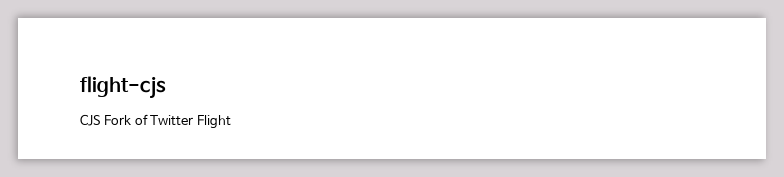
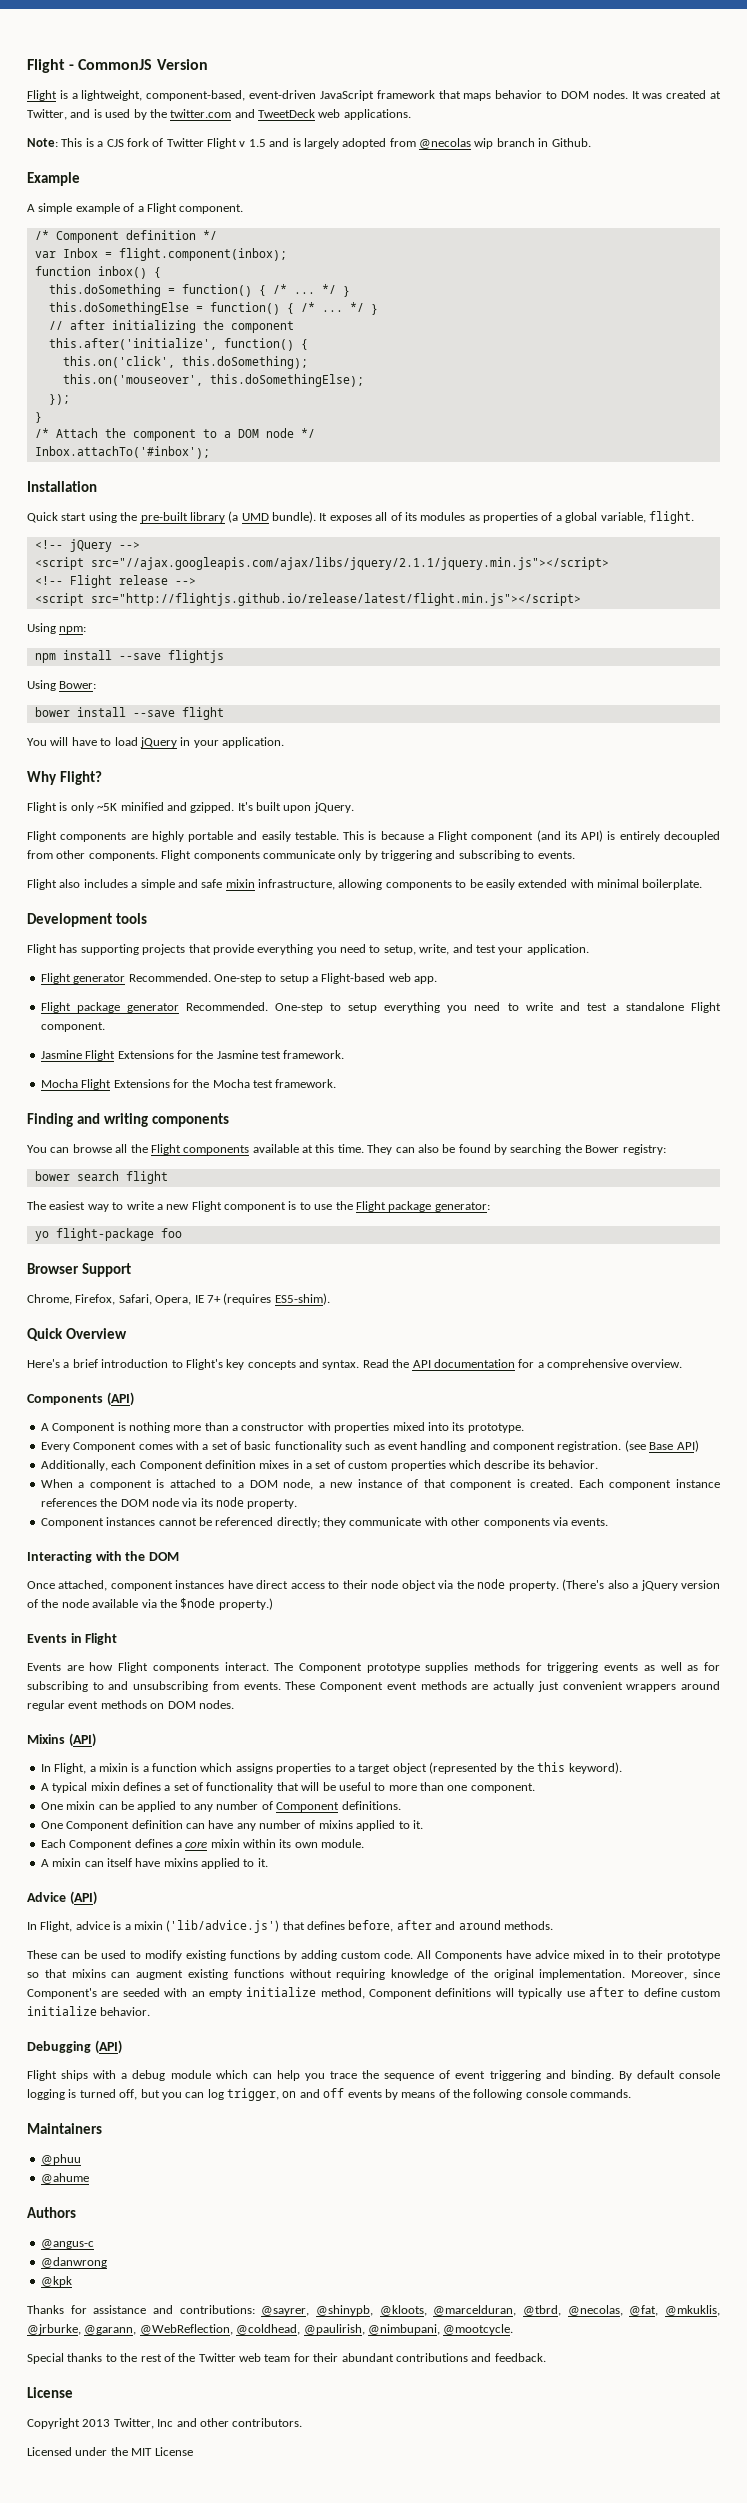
[80,76,166,99] [80,114,231,129] flight-cjs // CJS Fork of Twitter Flight -> [27,59,208,73] [27,90,722,101] [27,109,411,120] [27,138,591,149] [27,172,80,186] [27,203,244,214] [34,230,217,243] [34,248,287,261] [34,266,161,279] [48,284,350,297] [48,302,378,315] [48,320,294,333] [48,338,308,351] [62,356,308,369] [62,374,364,387] [48,394,70,405] [34,412,42,423] [34,428,315,441] [34,446,210,459] [27,481,97,492] [27,511,694,524] [34,539,140,552] [34,557,609,570] [34,575,196,588] [34,593,581,606] [27,623,87,634] [34,650,224,663] [27,680,97,691] [34,707,224,720] [27,737,284,748] [27,771,102,785] [27,802,354,813] [27,830,720,842] [27,850,575,861] [27,879,703,890] [27,913,147,927] [27,944,589,955] [40,973,438,984] [40,1002,721,1013] [40,1022,105,1032] [40,1050,345,1061] [40,1079,337,1090] [27,1113,229,1127] [27,1144,666,1155] [34,1171,168,1184] [27,1201,490,1212] [34,1228,182,1241] [27,1263,131,1277] [27,1293,330,1305] [27,1328,127,1341] [27,1359,683,1370] [27,1392,134,1406] [40,1422,524,1433] [40,1440,699,1452] [40,1460,598,1471] [40,1479,720,1490] [40,1497,298,1509] [40,1517,609,1528] [27,1551,179,1563] [27,1579,721,1591] [27,1598,273,1610] [27,1633,118,1645] [27,1662,721,1673] [27,1681,721,1692] [27,1700,234,1711] [27,1733,96,1747] [40,1762,622,1774] [40,1782,535,1793] [40,1801,401,1812] [40,1820,423,1831] [40,1839,365,1850] [40,1858,268,1869] [27,1891,97,1905] [27,1920,553,1933] [27,1950,720,1961] [27,1969,720,1980] [27,1987,720,1999] [27,2006,151,2016] [27,2040,122,2054] [27,2070,721,2081] [27,2088,632,2101] [27,2123,102,2134] [40,2154,81,2165] [40,2173,89,2184] [27,2207,76,2218] [40,2239,94,2249] [40,2257,107,2268] [40,2276,72,2287] [27,2305,720,2316] [27,2324,514,2335] [27,2353,546,2364] [27,2387,73,2398] [27,2418,303,2429] [27,2447,193,2456] Flight - CommonJS Version // Flight is a lightweight, component-based, event-driven JavaScript framework that maps behavior to DOM nodes. It was created at Twitter, and is used by the twitter.com and TweetDeck web applications. // Note: This is a CJS fork of Twitter Flight v 1.5 and is largely adopted from @necolas wip branch in Github. // Example // A simple example of a Flight component. // /* Component definition */ // var Inbox = flight.component(inbox); // function inbox() { // this.doSomething = function() { /* ... */ } // this.doSomethingElse = function() { /* ... */ } // // after initializing the component // this.after('initialize', function() { // this.on('click', this.doSomething); // this.on('mouseover', this.doSomethingElse); // }); // } // /* Attach the component to a DOM node */ // Inbox.attachTo('#inbox'); // Installation // Quick start using the pre-built library (a UMD bundle). It exposes all of its modules as properties of a global variable, flight. // <!-- jQuery --> // <script src="//ajax.googleapis.com/ajax/libs/jquery/2.1.1/jquery.min.js"></script> // <!-- Flight release --> // <script src="http://flightjs.github.io/release/latest/flight.min.js"></script> // Using npm: // npm install --save flightjs // Using Bower: // bower install --save flight // You will have to load jQuery in your application. // Why Flight? // Flight is only ~5K minified and gzipped. It's built upon jQuery. // Flight components are highly portable and easily testable. This is because a Flight component (and its API) is entirely decoupled from other components. Flight components communicate only by triggering and subscribing to events. // Flight also includes a simple and safe mixin infrastructure, allowing components to be easily extended with minimal boilerplate. // Development tools // Flight has supporting projects that provide everything you need to setup, write, and test your application. // Flight generator Recommended. One-step to setup a Flight-based web app. // Flight package generator Recommended. One-step to setup everything you need to write and test a standalone Flight component. // Jasmine Flight Extensions for the Jasmine test framework. // Mocha Flight Extensions for the Mocha test framework. // Finding and writing components // You can browse all the Flight components available at this time. They can also be found by searching the Bower registry: // bower search flight // The easiest way to write a new Flight component is to use the Flight package generator: // yo flight-package foo // Browser Support // Chrome, Firefox, Safari, Opera, IE 7+ (requires ES5-shim). // Quick Overview // Here's a brief introduction to Flight's key concepts and syntax. Read the API documentation for a comprehensive overview. // Components (API) // A Component is nothing more than a constructor with properties mixed into its prototype. // Every Component comes with a set of basic functionality such as event handling and component registration. (see Base API) // Additionally, each Component definition mixes in a set of custom properties which describe its behavior. // When a component is attached to a DOM node, a new instance of that component is created. Each component instance references the DOM node via its node property. // Component instances cannot be referenced directly; they communicate with other components via events. // Interacting with the DOM // Once attached, component instances have direct access to their node object via the node property. (There's also a jQuery version of the node available via the $node property.) // Events in Flight // Events are how Flight components interact. The Component prototype supplies methods for triggering events as well as for subscribing to and unsubscribing from events. These Component event methods are actually just convenient wrappers around regular event methods on DOM nodes. // Mixins (API) // In Flight, a mixin is a function which assigns properties to a target object (represented by the this keyword). // A typical mixin defines a set of functionality that will be useful to more than one component. // One mixin can be applied to any number of Component definitions. // One Component definition can have any number of mixins applied to it. // Each Component defines a core mixin within its own module. // A mixin can itself have mixins applied to it. // Advice (API) // In Flight, advice is a mixin ('lib/advice.js') that defines before, after and around methods. // These can be used to modify existing functions by adding custom code. All Components have advice mixed in to their prototype so that mixins can augment existing functions without requiring knowledge of the original implementation. Moreover, since Component's are seeded with an empty initialize method, Component definitions will typically use after to define custom initialize behavior. // Debugging (API) // Flight ships with a debug module which can help you trace the sequence of event triggering and binding. By default console logging is turned off, but you can log trigger, on and off events by means of the following console commands. // Maintainers // @phuu // @ahume // Authors // @angus-c // @danwrong // @kpk // Thanks for assistance and contributions: @sayrer, @shinypb, @kloots, @marcelduran, @tbrd, @necolas, @fat, @mkuklis, @jrburke, @garann, @WebReflection, @coldhead, @paulirish, @nimbupani, @mootcycle. // Special thanks to the rest of the Twitter web team for their abundant contributions and feedback. // License // Copyright 2013 Twitter, Inc and other contributors. // Licensed under the MIT License

